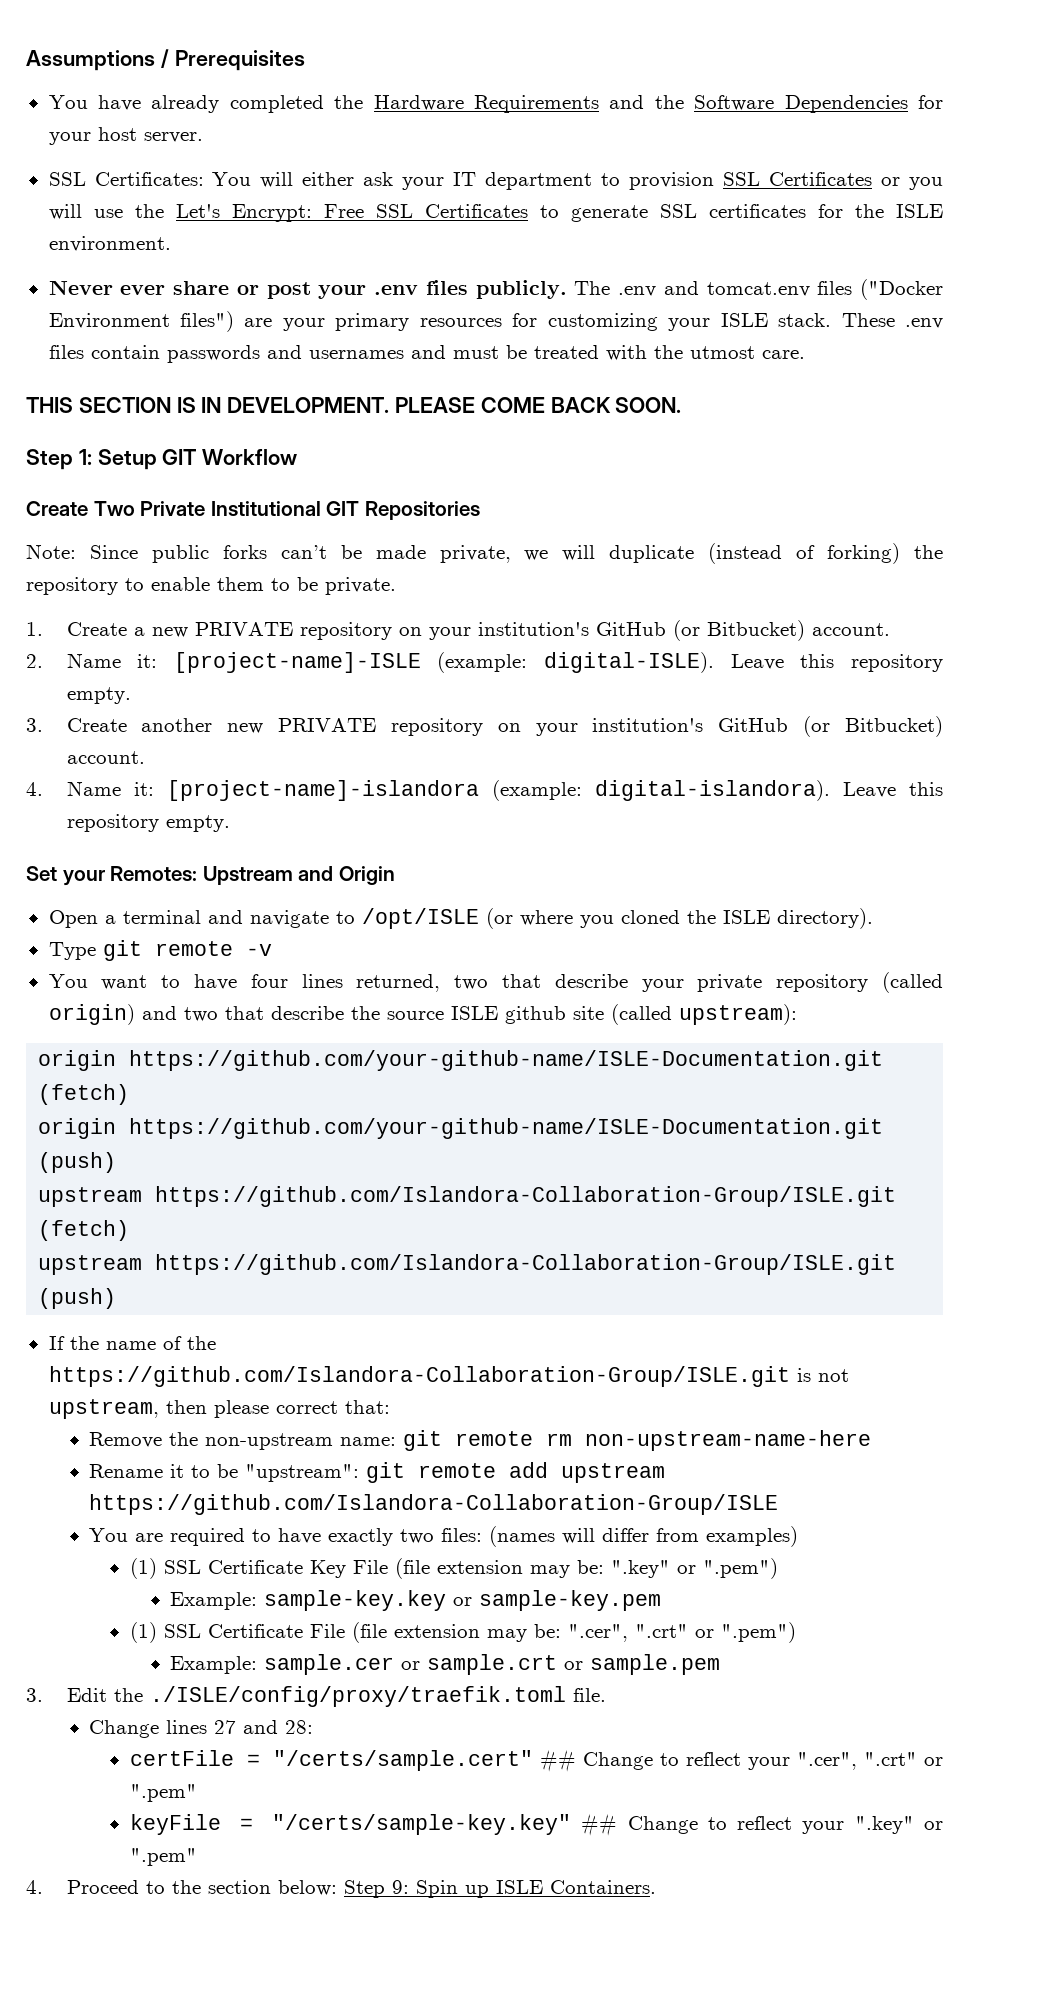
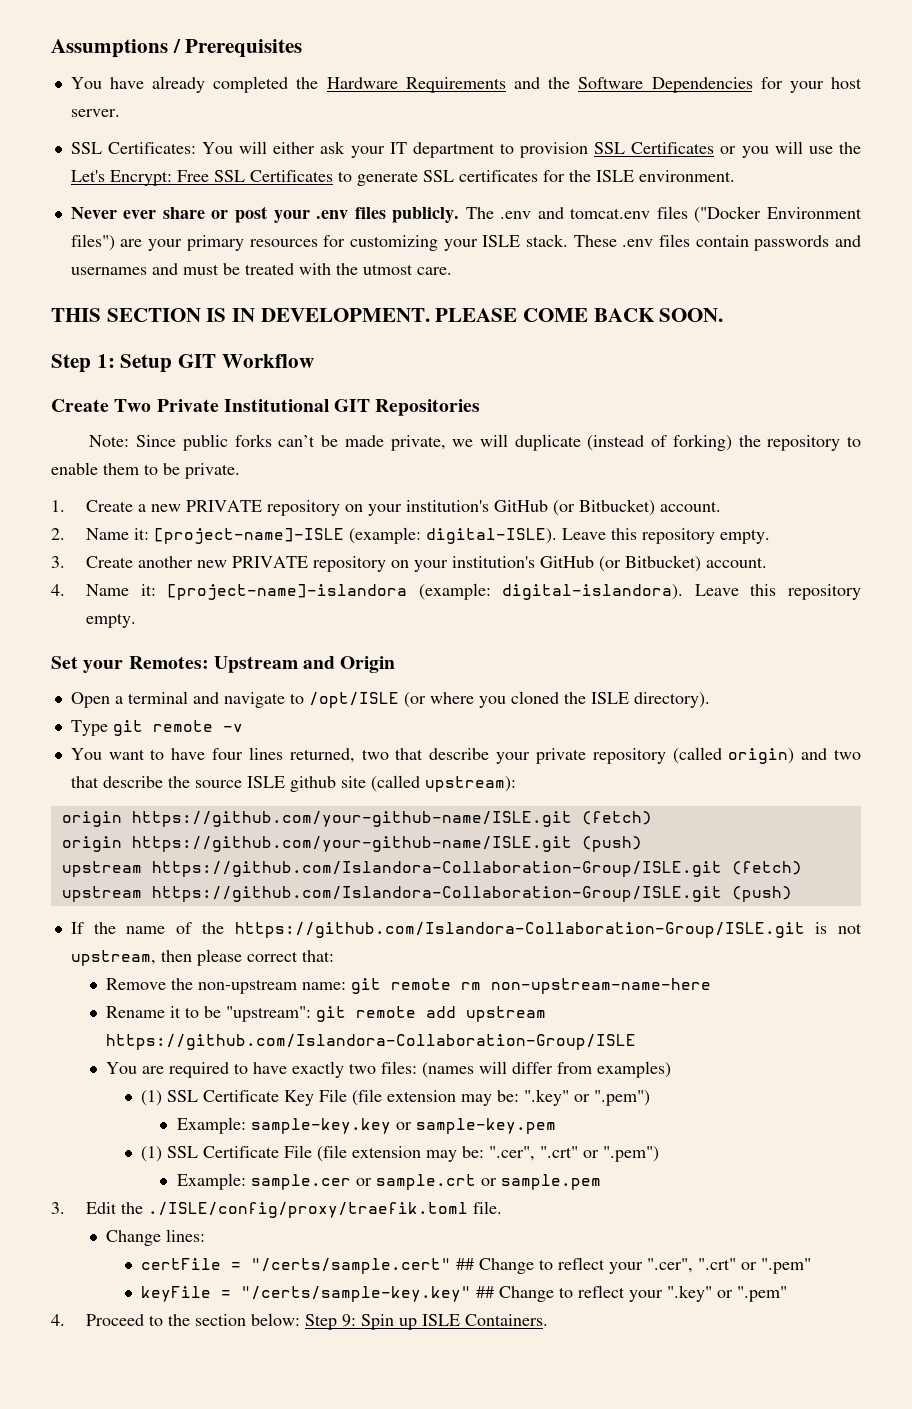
[129,1050,884,1071] https://github.com/your-github-name/ISLE-Documentation.git -> [131,811,572,827] https://github.com/your-github-name/ISLE.git
[129,1118,884,1139] https://github.com/your-github-name/ISLE-Documentation.git -> [131,836,572,852] https://github.com/your-github-name/ISLE.git
[166,1720,314,1734] lines 27 and 28: -> [166,1229,206,1242] lines:

